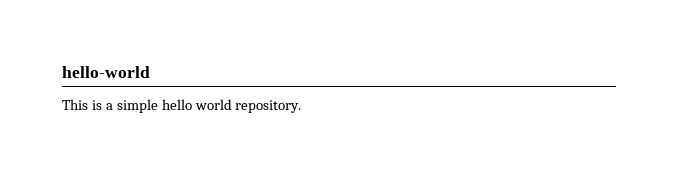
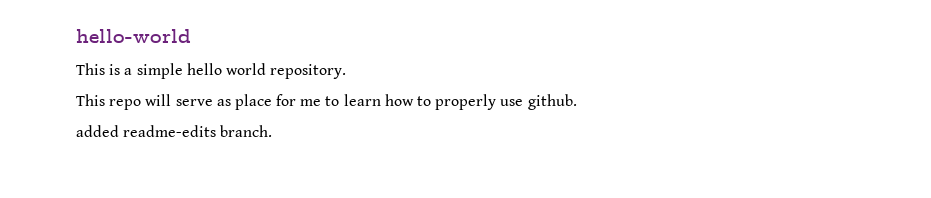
(302, 106) none -> [76,94,577,110] [76,125,273,137] // This repo will serve as place for me to learn how to properly use github. // added readme-edits branch.

